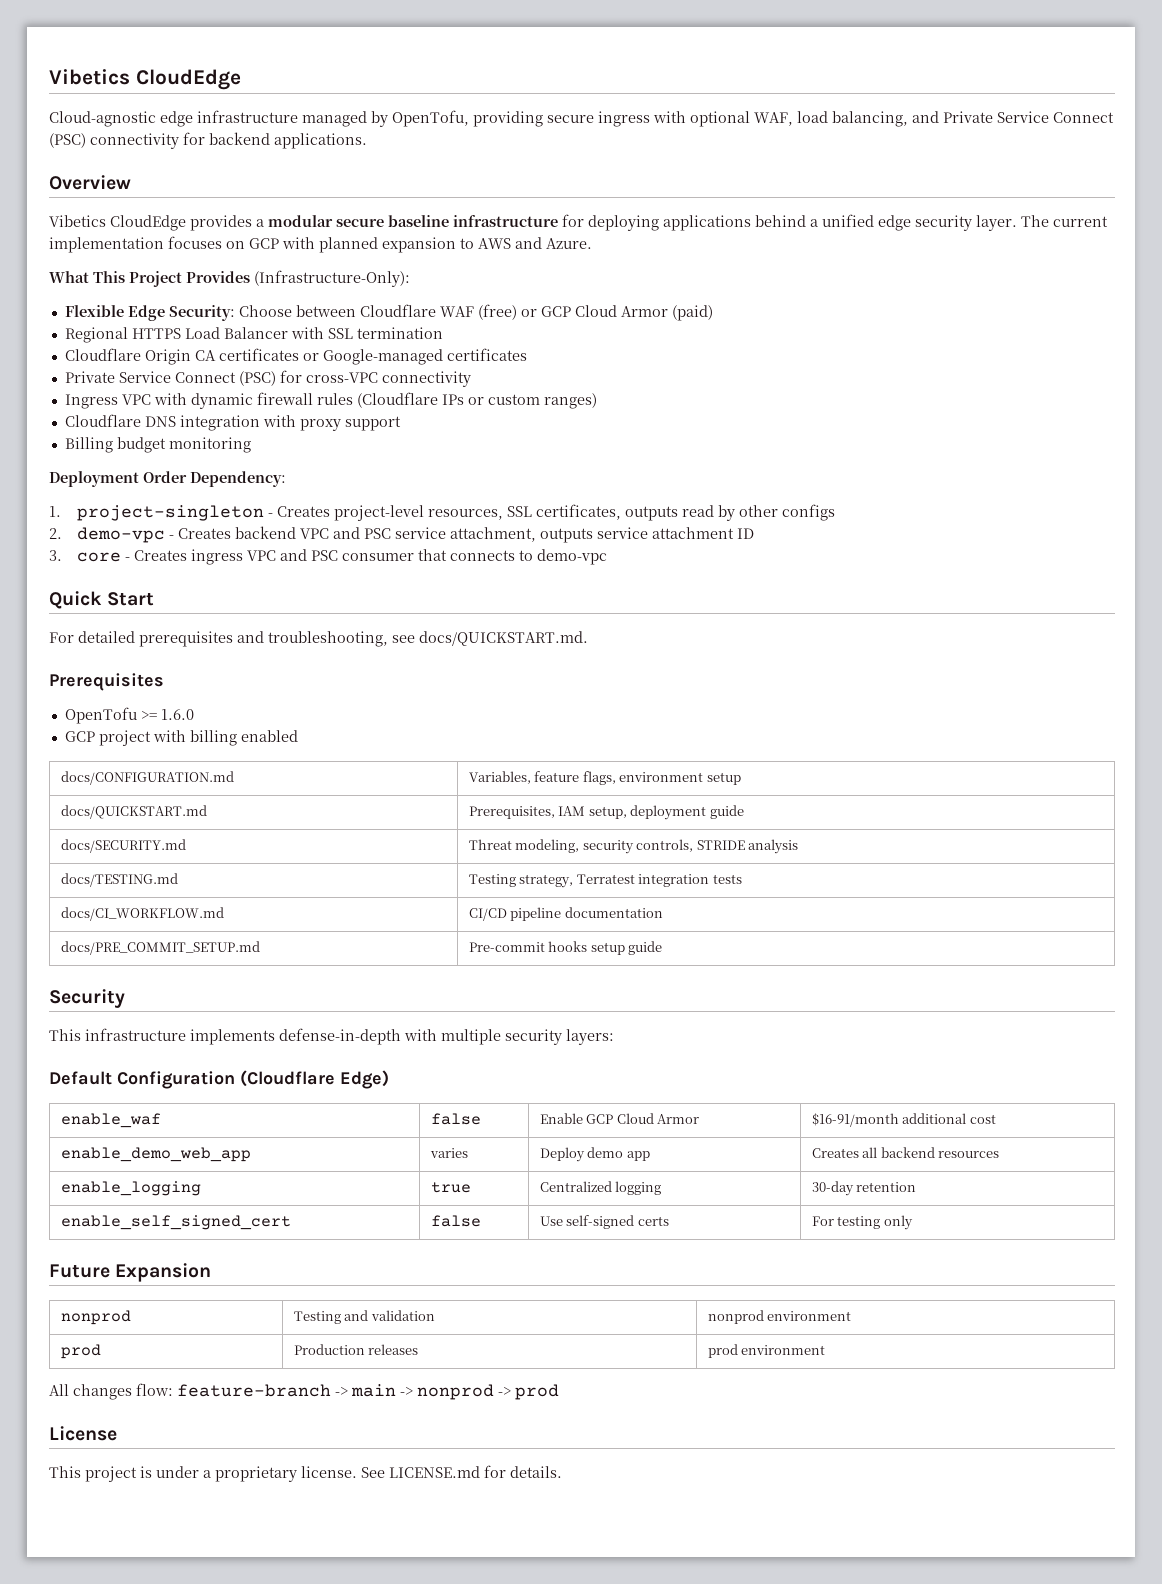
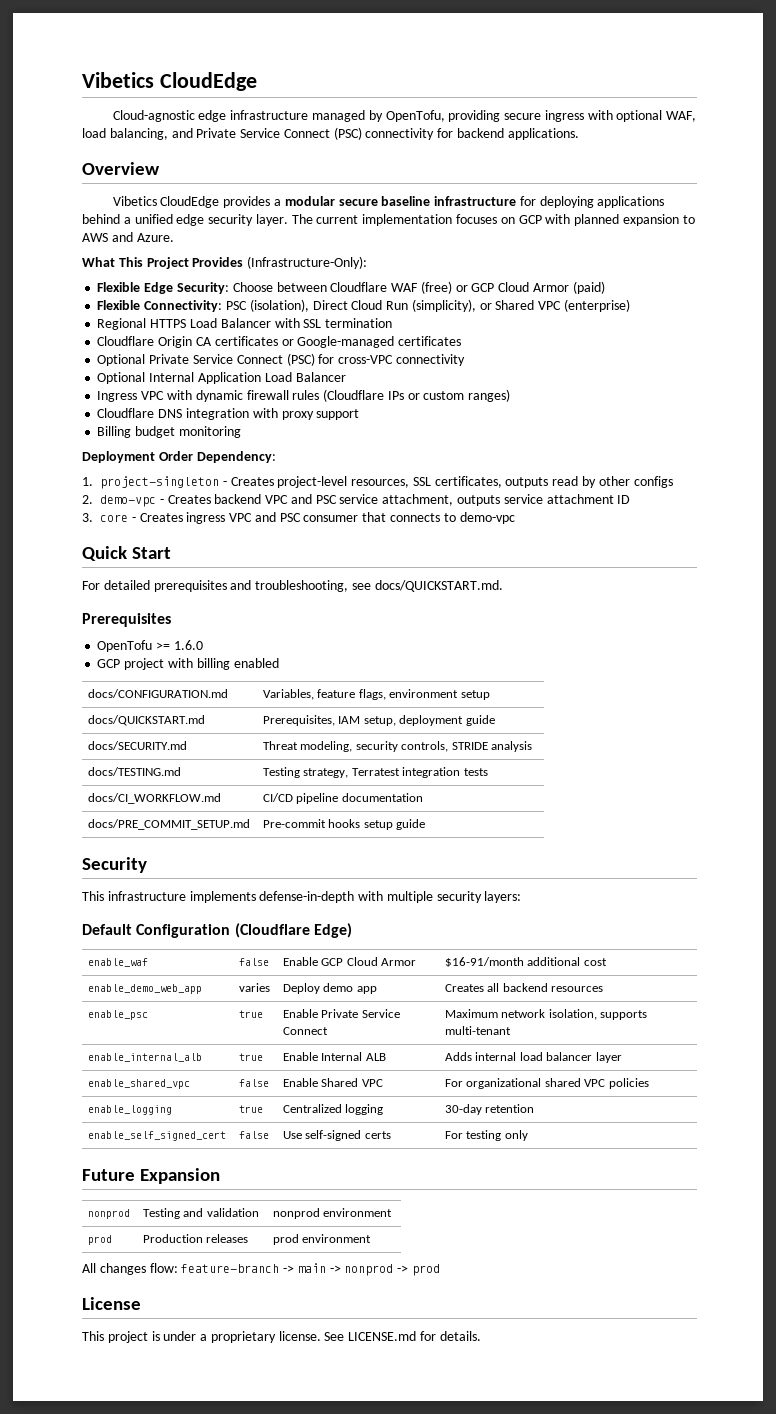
(713, 313) none -> [97,299,630,312] // Flexible Connectivity: PSC (isolation), Direct Cloud Run (simplicity), or Shared VPC (enterprise)
(527, 354) none -> [97,354,146,366] Optional
(471, 379) none -> [97,372,346,384] // Optional Internal Application Load Balancer
(1000, 1154) none -> [88,1010,149,1020] [239,1010,264,1018] [283,1009,400,1018] [283,1027,329,1035] [445,1009,648,1020] [445,1026,512,1035] [88,1053,203,1062] [239,1053,264,1061] [283,1052,386,1061] [445,1052,622,1063] [88,1079,191,1089] [239,1079,270,1087] [283,1078,383,1087] [445,1078,649,1089] // enable_psc | true | Enable Private Service Connect | Maximum network isolation, supports multi-tenant // enable_internal_alb | true | Enable Internal ALB | Adds internal load balancer layer // enable_shared_vpc | false | Enable Shared VPC | For organizational shared VPC policies

